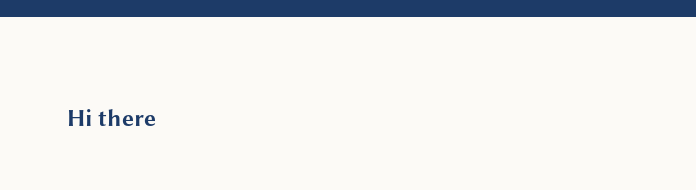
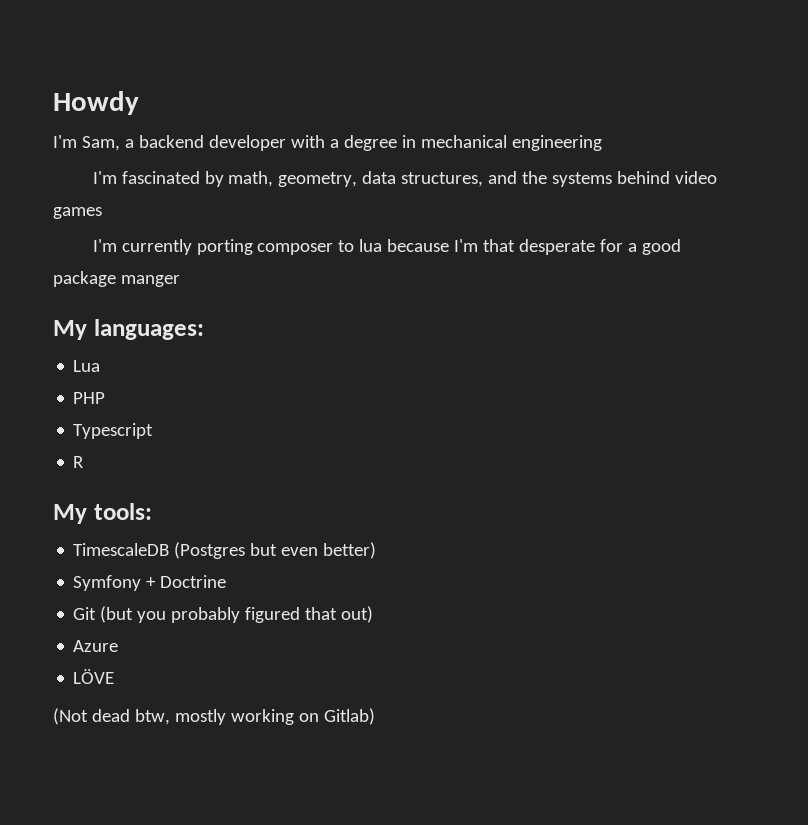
[67,109,157,126] Hi there -> [53,91,139,115] [53,135,602,151] [92,171,718,187] [53,207,102,219] [92,239,682,255] [53,271,180,287] [53,319,204,340] [73,360,101,372] [73,392,106,404] [73,423,154,439] [73,456,85,468] [53,503,152,524] [73,542,377,559] [73,575,227,591] [73,606,374,623] [73,640,119,652] [73,669,115,684] [53,708,375,725] Howdy // I'm Sam, a backend developer with a degree in mechanical engineering // I'm fascinated by math, geometry, data structures, and the systems behind video games // I'm currently porting composer to lua because I'm that desperate for a good package manger // My languages: // Lua // PHP // Typescript // R // My tools: // TimescaleDB (Postgres but even better) // Symfony + Doctrine // Git (but you probably figured that out) // Azure // LÖVE // (Not dead btw, mostly working on Gitlab)

